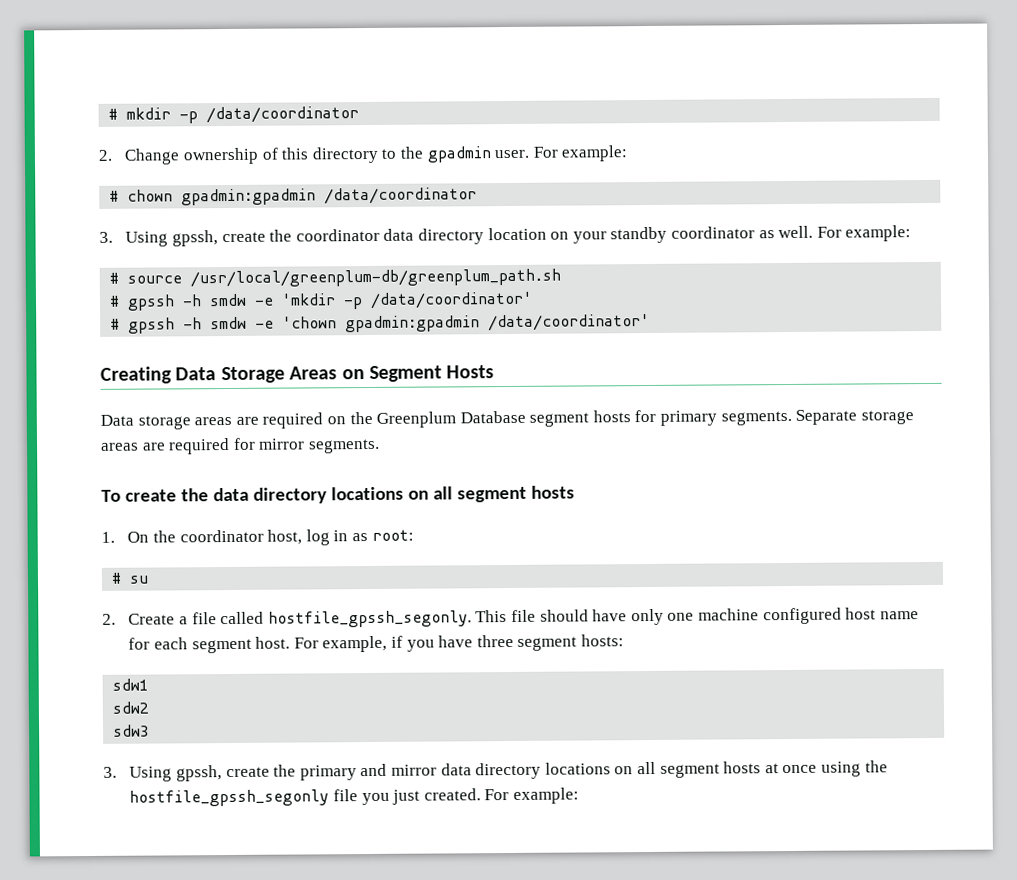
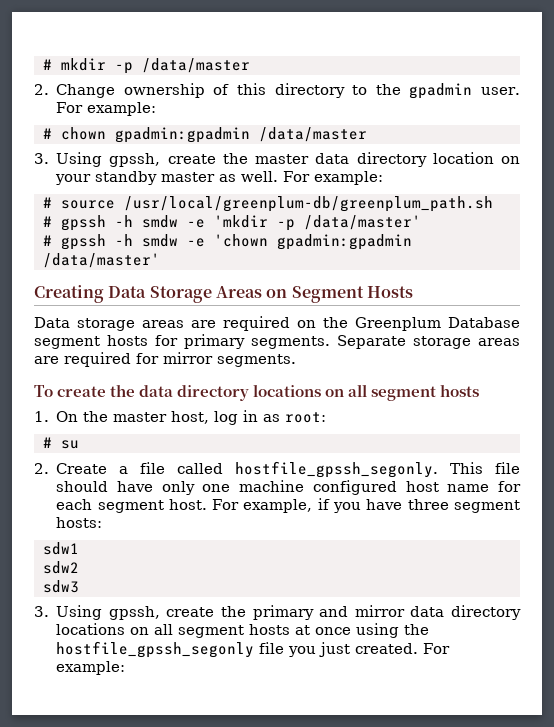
[206,106,360,124] /data/coordinator -> [141,58,250,73] /data/master
[324,187,478,205] [99,228,380,247] /data/coordinator // 3. Using gpssh, create the coordinator -> [258,127,367,142] [34,152,310,167] /data/master // 3. Using gpssh, create the master
[670,226,755,239] coordinator -> [161,172,216,182] master
[370,291,534,309] /data/coordinator' -> [303,215,421,230] /data/master'
[488,313,651,332] /data/coordinator' -> [42,253,160,268] /data/master'
[179,529,264,543] coordinator -> [113,412,168,422] master

